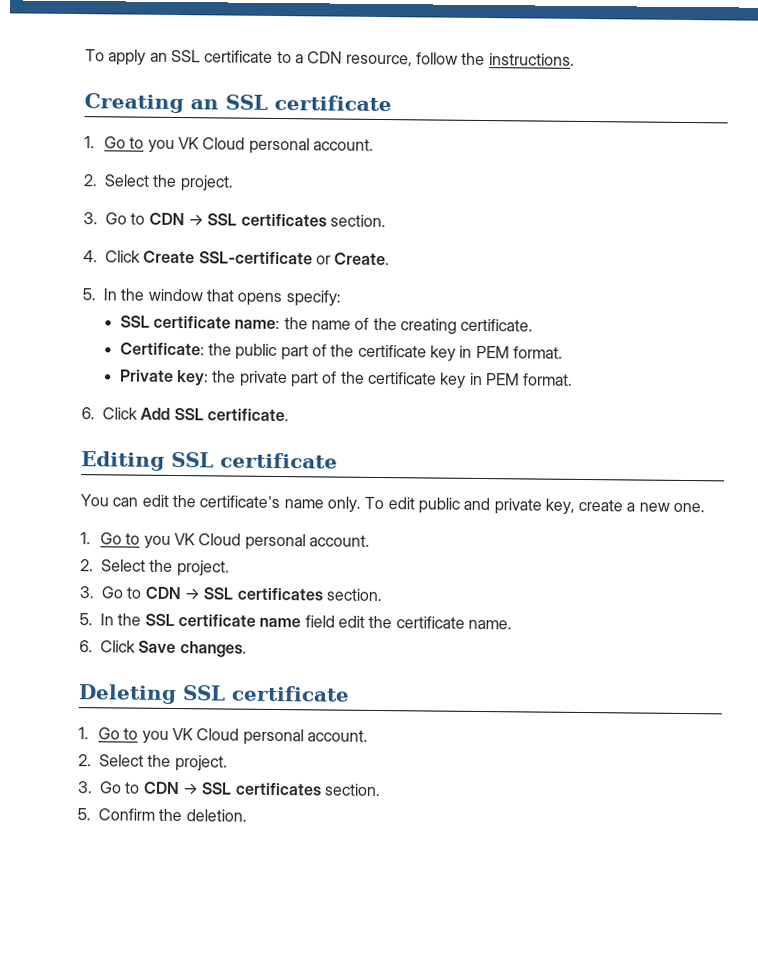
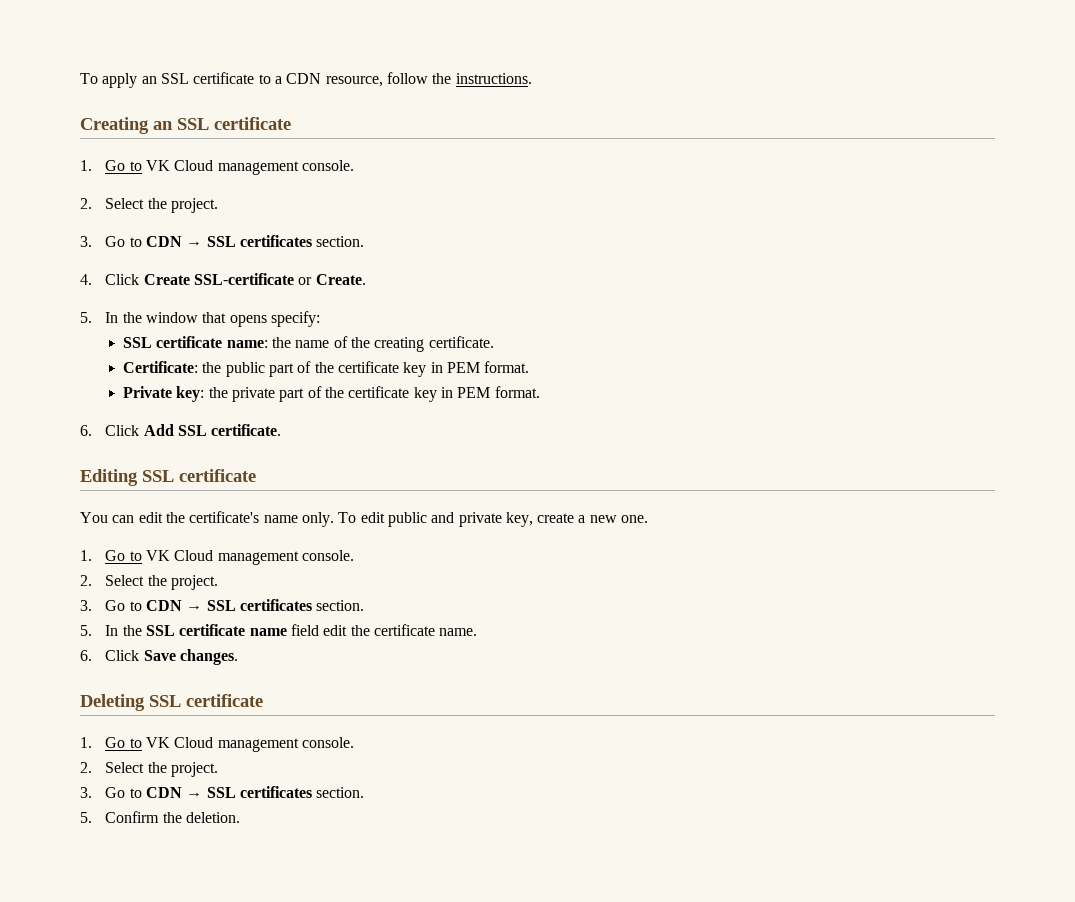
[147,137,374,155] you VK Cloud personal account. -> [146,160,355,175] VK Cloud management console.
[143,532,370,551] you VK Cloud personal account. -> [146,550,355,565] VK Cloud management console.
[141,727,368,746] you VK Cloud personal account. -> [146,737,355,752] VK Cloud management console.

